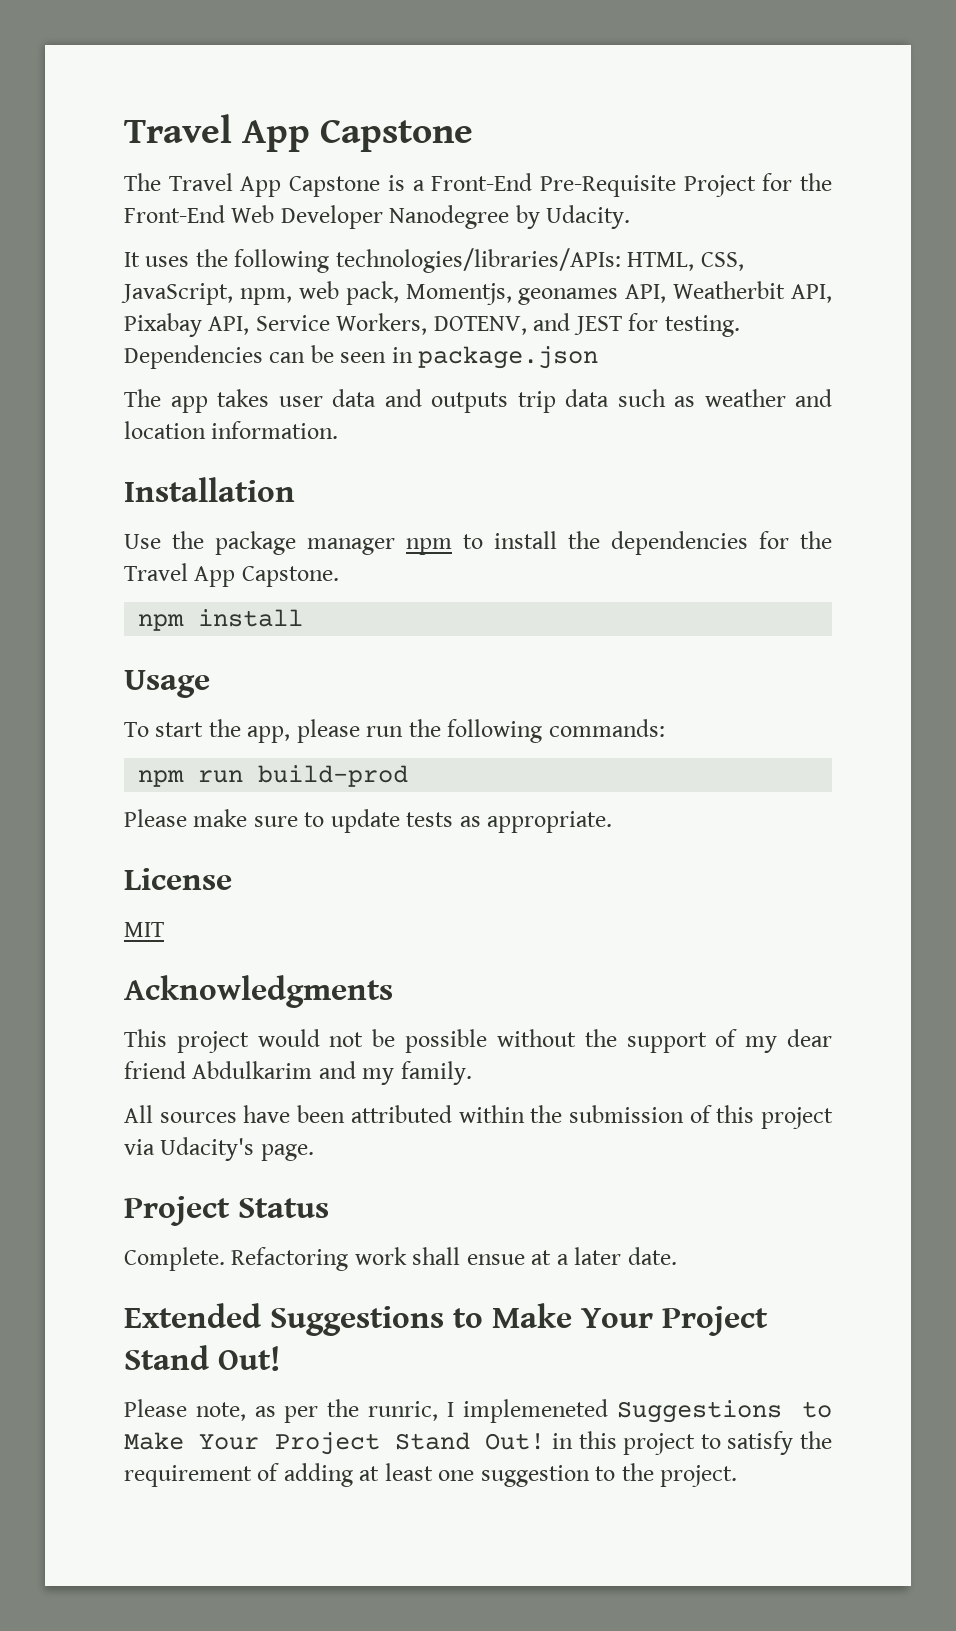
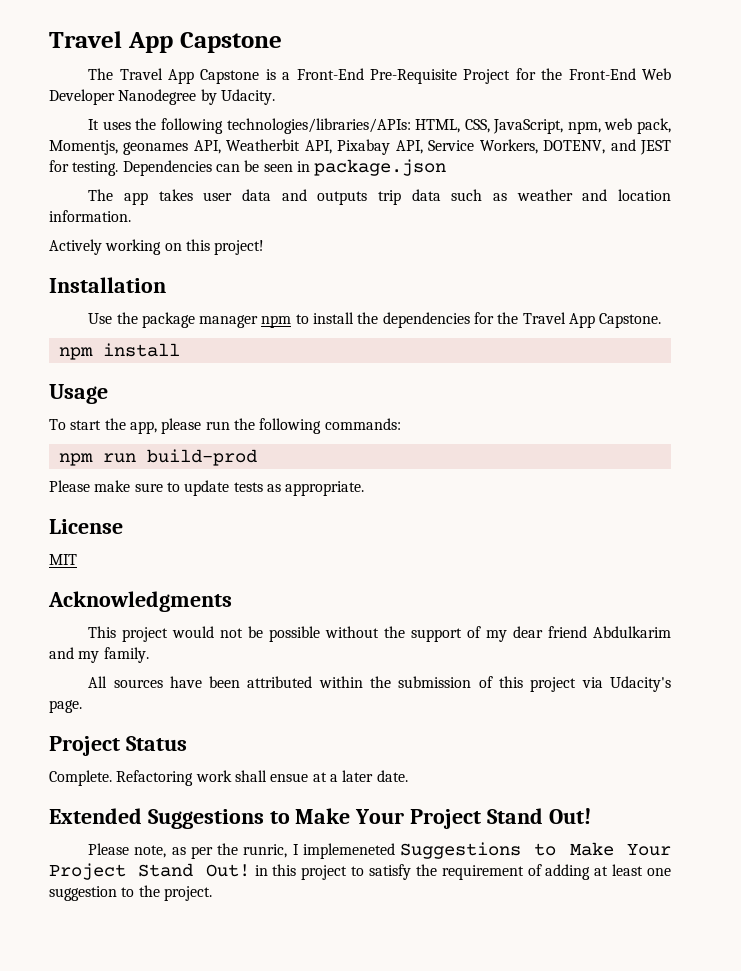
(339, 430) none -> [49,239,265,255] // Actively working on this project!

